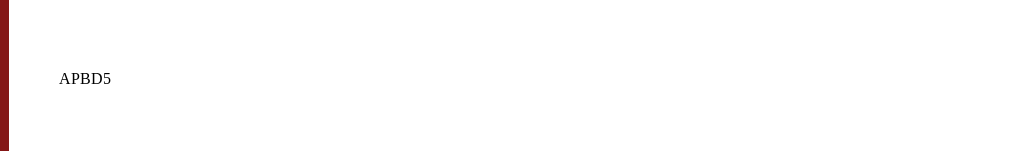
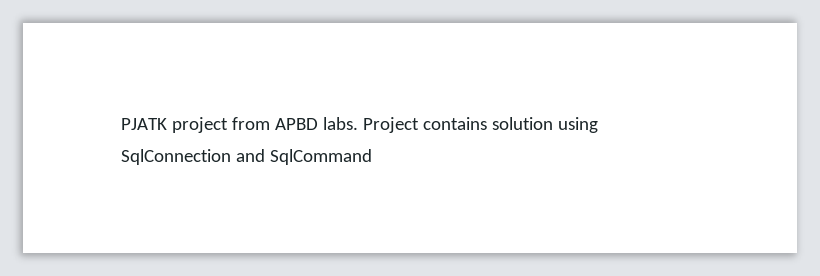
[59,73,111,84] APBD5 -> [121,117,598,133] [121,149,372,165] PJATK project from APBD labs. Project contains solution using SqlConnection and SqlCommand

